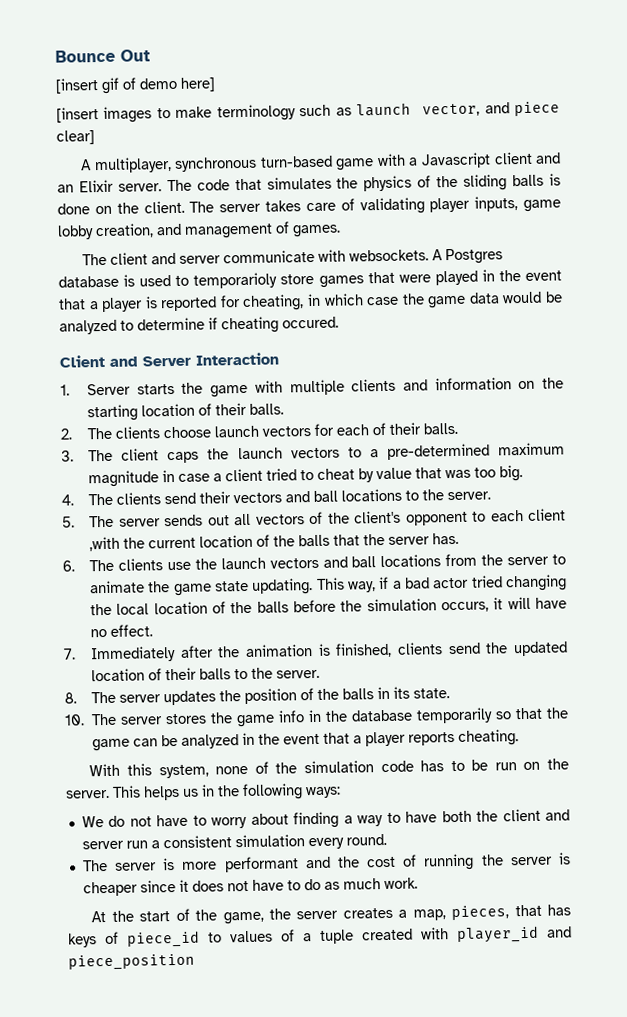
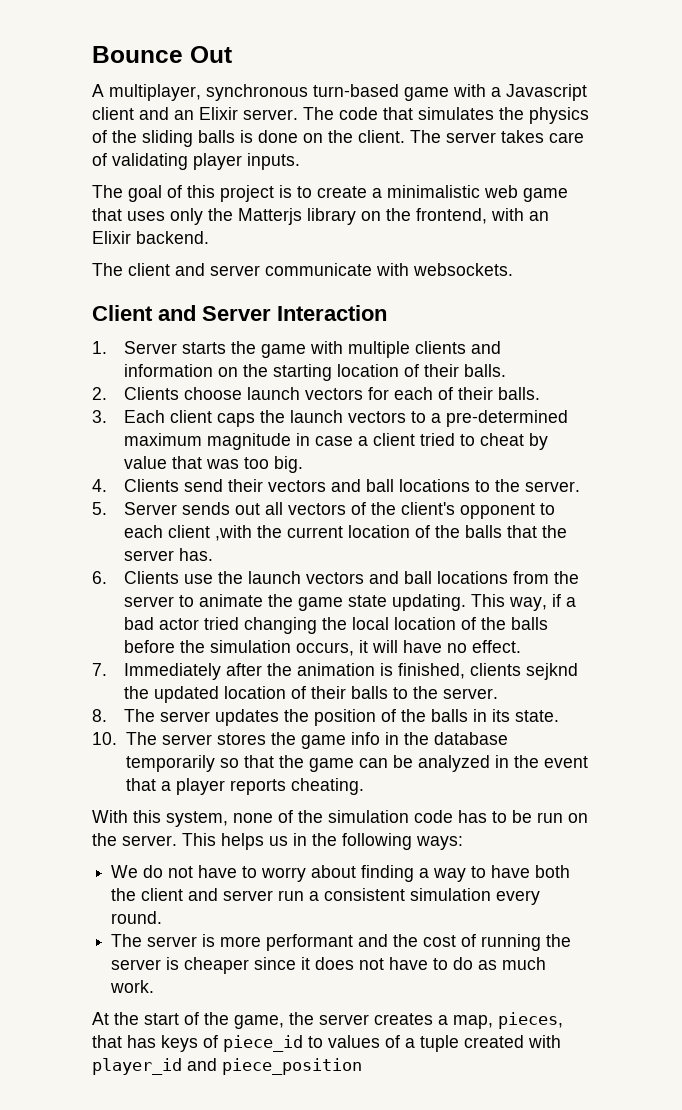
[55,77,216,94] [56,101,560,123] [56,130,95,145] // [insert gif of demo here] // [insert images to make terminology such as launch vector, and piece clear] -> (232, 54) none
[474,196,561,212] [57,221,341,240] inputs, game lobby creation, and management of games. -> [247,153,300,170] [92,185,568,202] [92,208,549,225] [92,231,209,244] inputs. // The goal of this project is to create a minimalistic web game that uses only the Matterjs library on the frontend, with an Elixir backend.
[432,248,504,265] [58,269,562,289] [58,291,563,313] [59,316,339,335] A Postgres database is used to temporarioly store games that were played in the event that a player is reported for cheating, in which case the game data would be analyzed to determine if cheating occured. -> (513, 269) none
[87,426,161,440] The clients -> [123,387,179,400] Clients
[88,449,114,462] The -> [123,410,165,423] Each
[88,492,162,506] The clients -> [123,479,179,492] Clients
[89,515,161,528] The server -> [123,502,177,515] Server
[89,558,163,572] The clients -> [123,571,179,584] Clients
[447,642,481,655] send -> [525,663,578,680] sejknd

